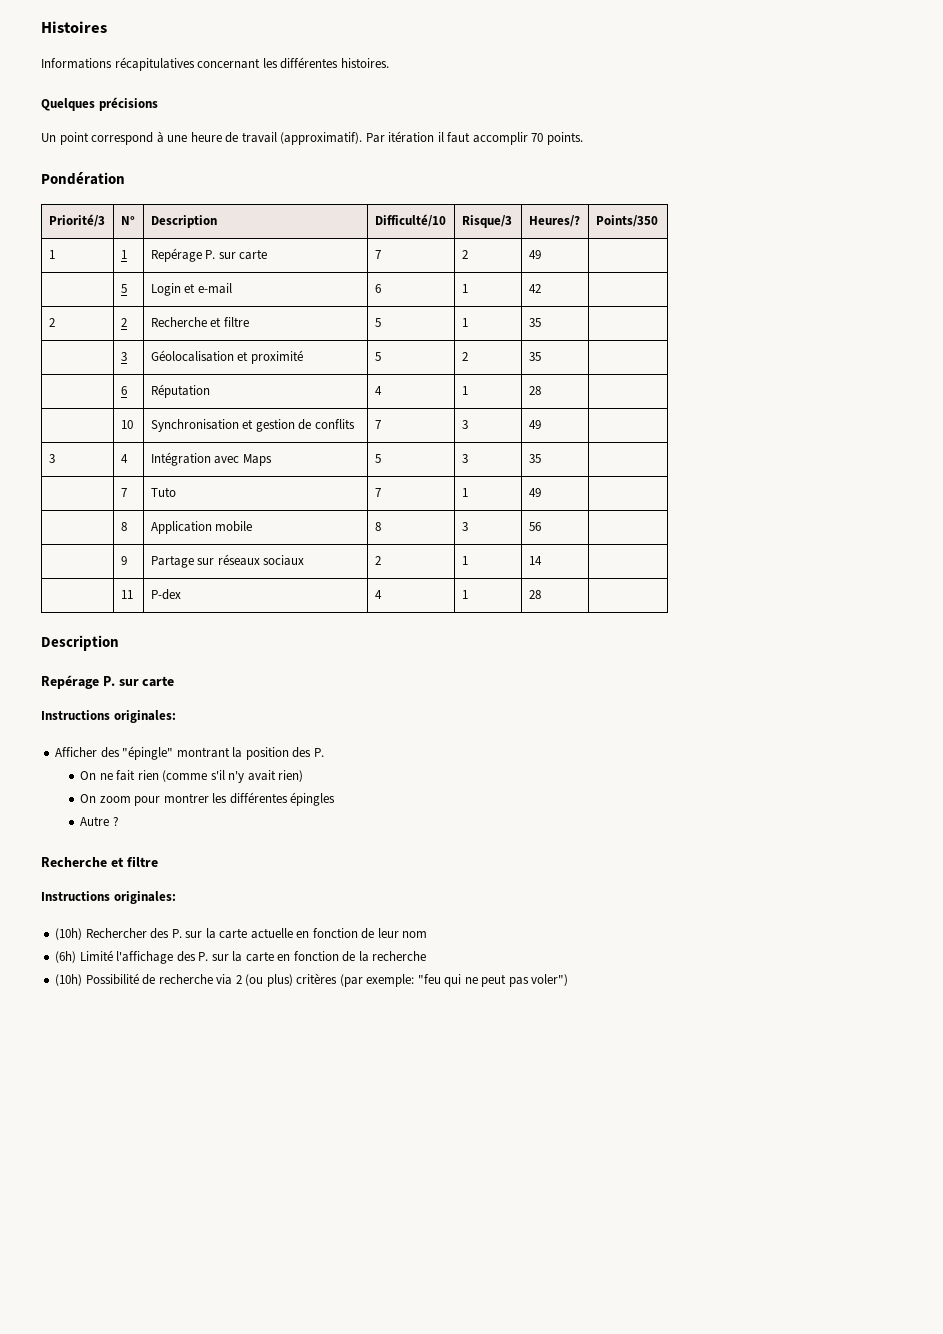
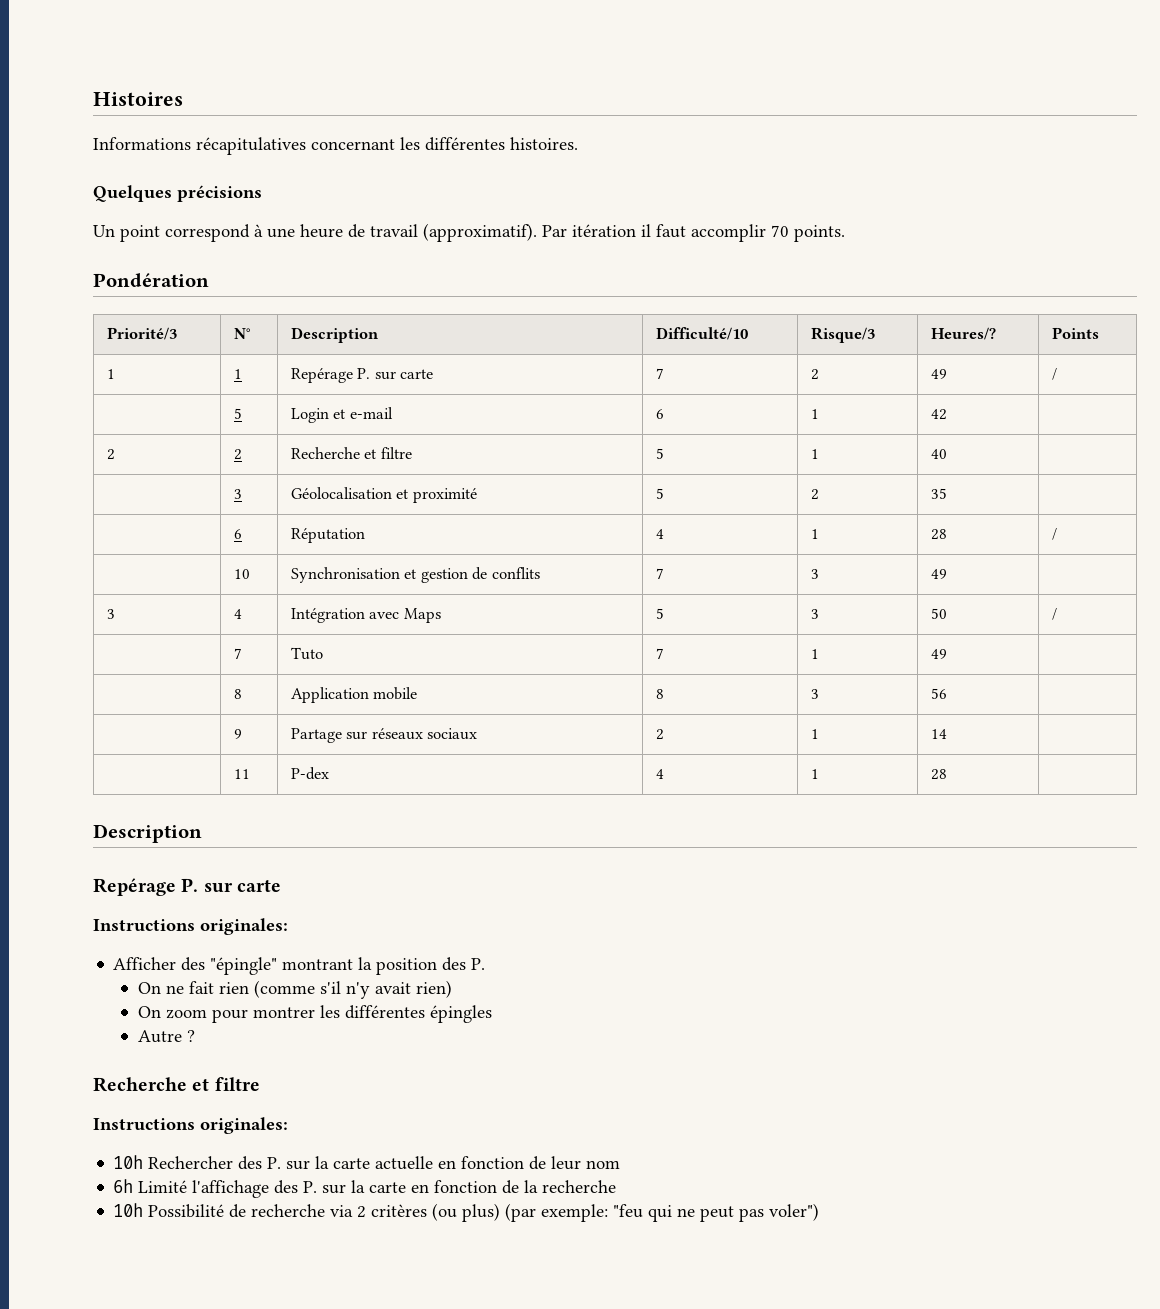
[595,215,658,227] Points/350 -> [1051,327,1099,339] Points
(541, 254) none -> [1051,368,1057,380] /
[528,318,541,327] 35 -> [930,449,947,459] 40
(541, 390) none -> [1051,528,1057,540] /
[528,454,541,463] 35 | -> [930,608,947,619] [1051,608,1057,620] 50 | /
[55,928,83,940] (10h) -> [113,1155,144,1169] 10h
[55,951,77,963] (6h) -> [113,1179,134,1193] 6h
[55,974,83,986] (10h) -> [113,1203,144,1217] 10h
(242, 979) none -> [371,1204,428,1217] critères
[296,973,338,984] critères -> (501, 1212) none

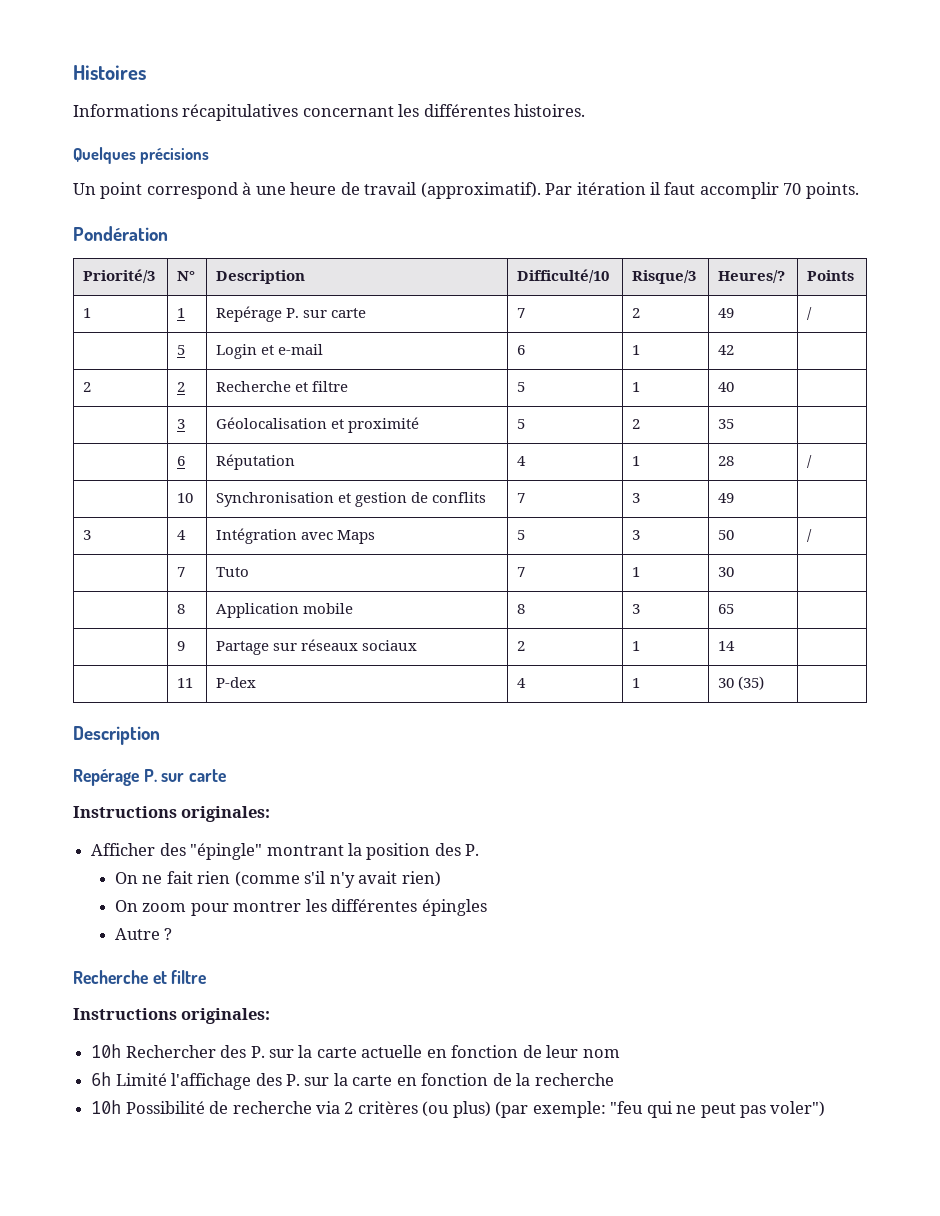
[930,649,947,659] 49 -> [717,567,734,577] 30
[930,688,947,699] 56 -> [717,604,734,614] 65
[930,769,947,780] 28 -> [717,676,764,690] 30 (35)

